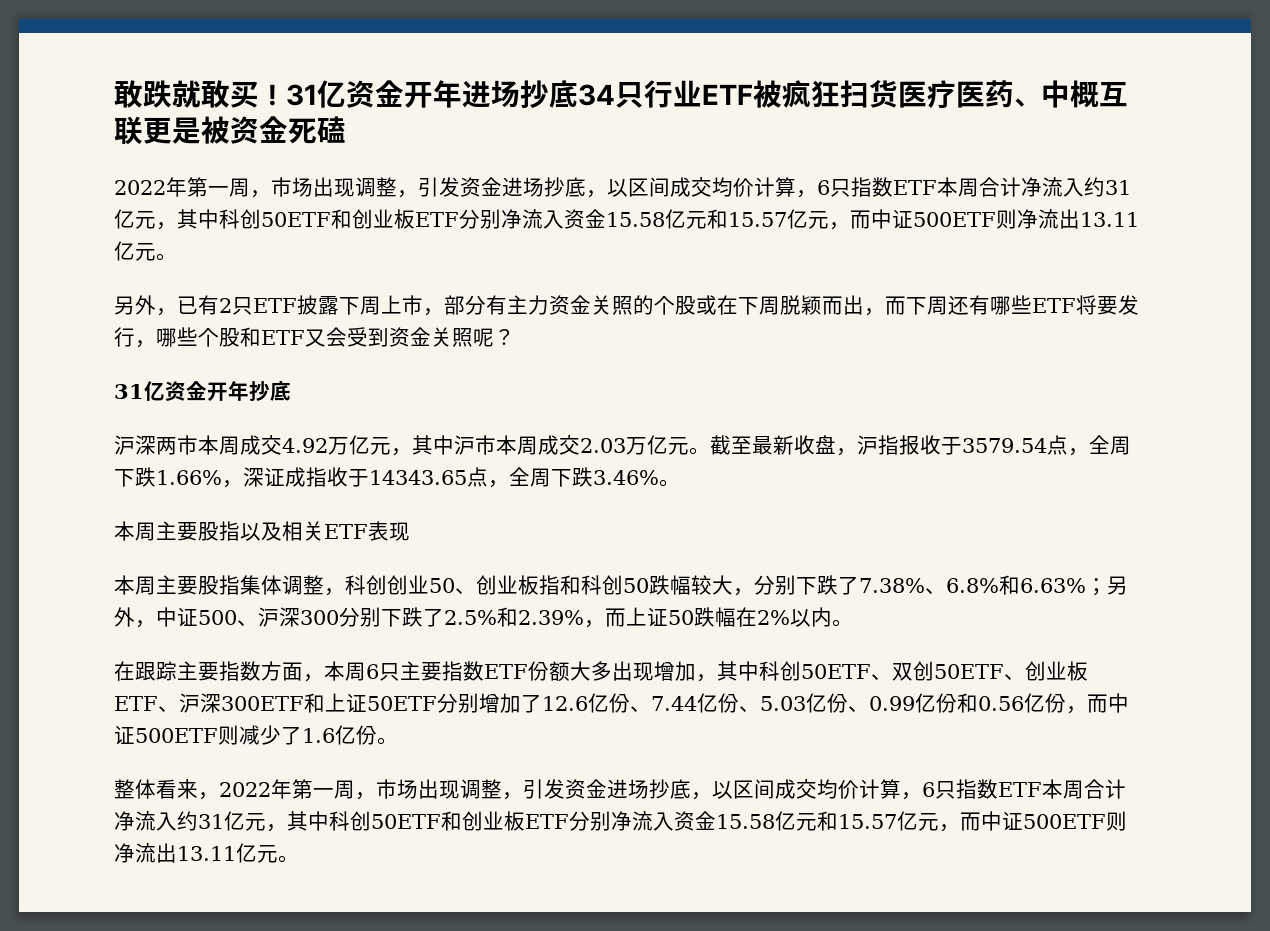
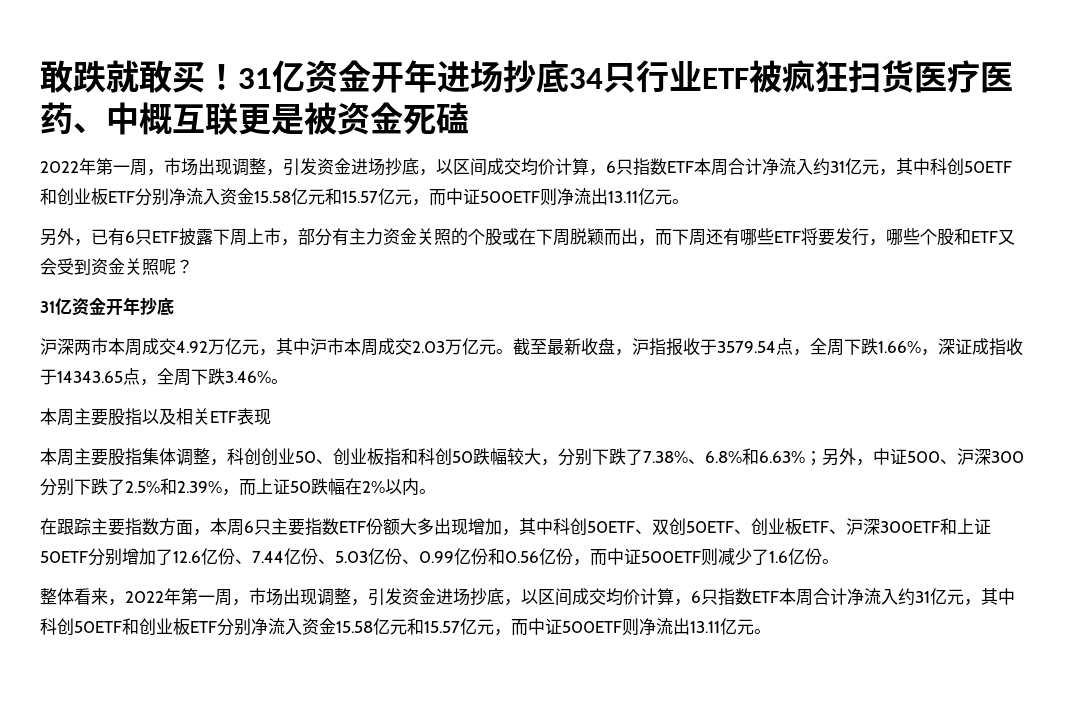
[219,298,232,313] 2 -> [125,231,135,243] 6

